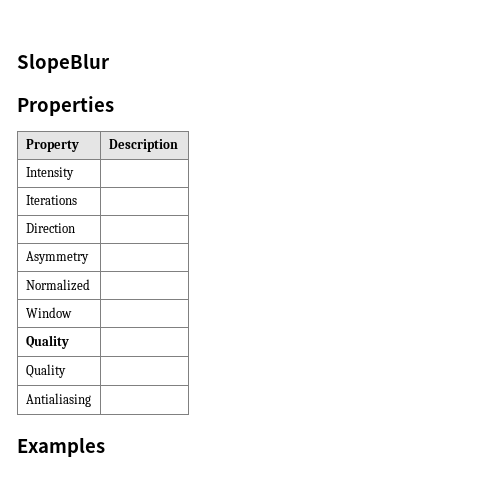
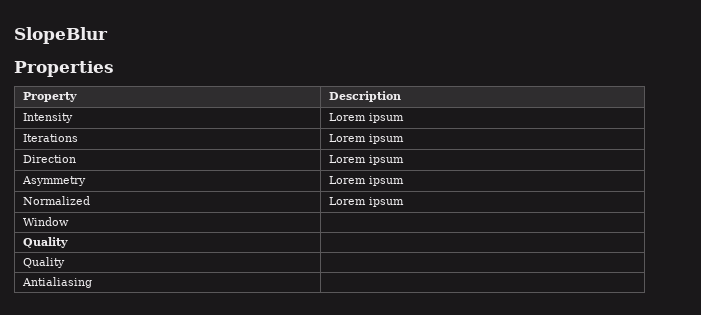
(74, 173) none -> [328,113,404,123] Lorem ipsum
(77, 200) none -> [328,134,404,144] Lorem ipsum
(75, 228) none -> [328,155,404,165] Lorem ipsum
(89, 257) none -> [328,176,404,186] Lorem ipsum
(90, 285) none -> [328,197,404,207] Lorem ipsum
[17,437,105,457] // Examples -> (92, 282) none

